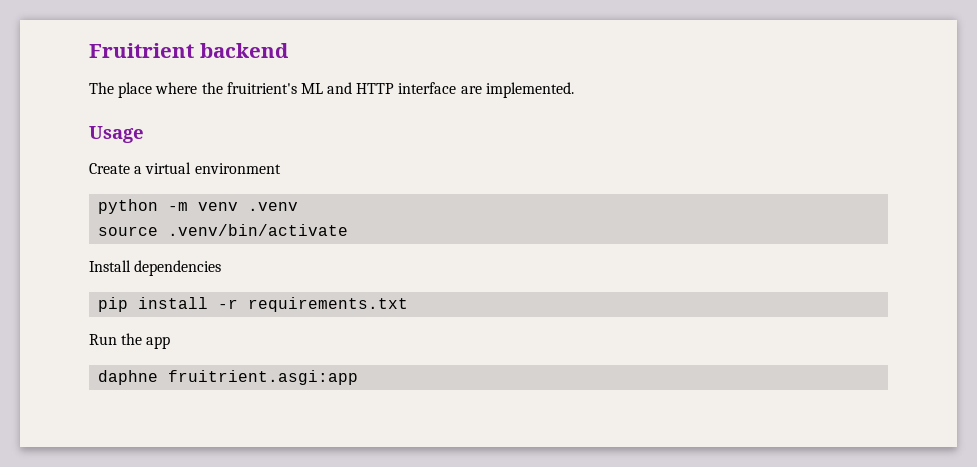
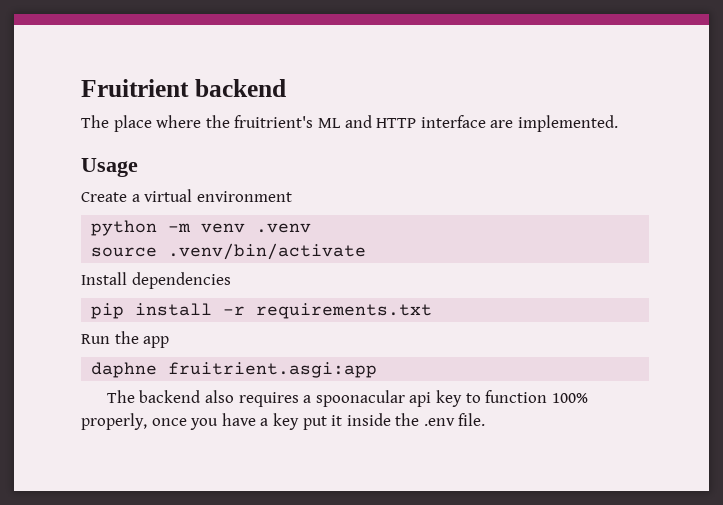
(359, 377) none -> [106,390,588,407] [81,413,486,430] // The backend also requires a spoonacular api key to function 100% properly, once you have a key put it inside the .env file.

